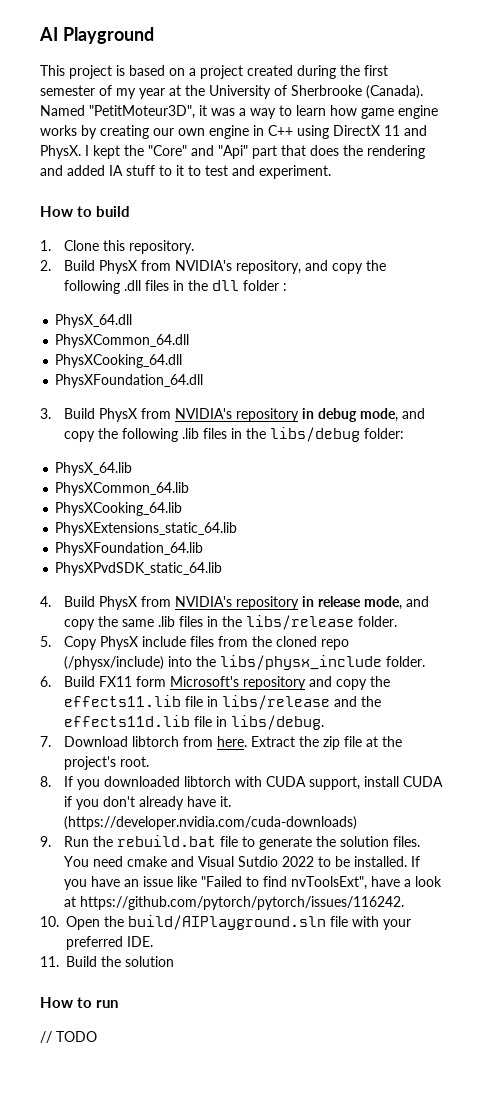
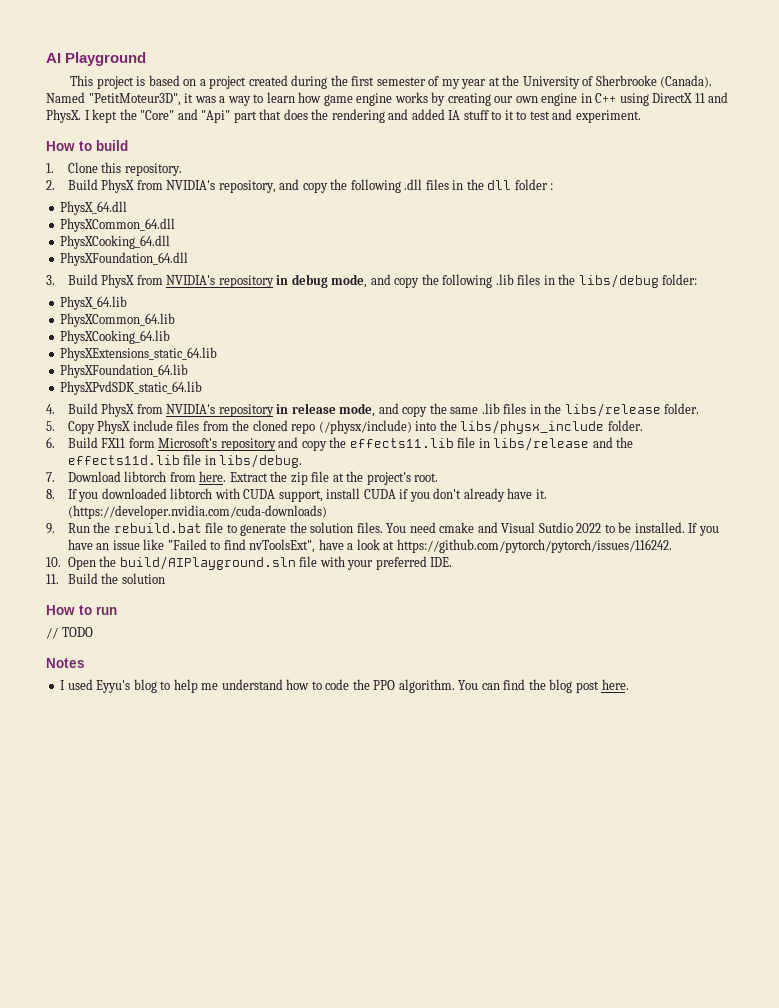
(97, 1036) none -> [46,658,85,668] [60,679,629,693] // Notes // I used Eyyu's blog to help me understand how to code the PPO algorithm. You can find the blog post here.

